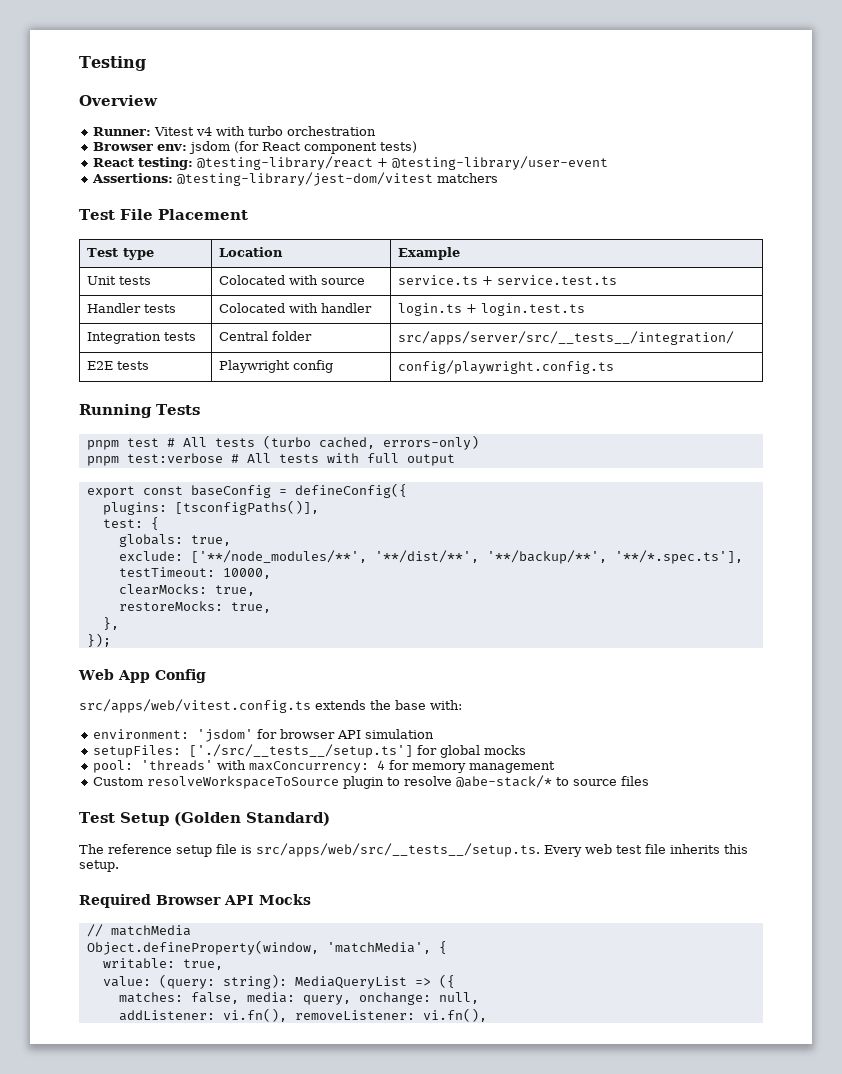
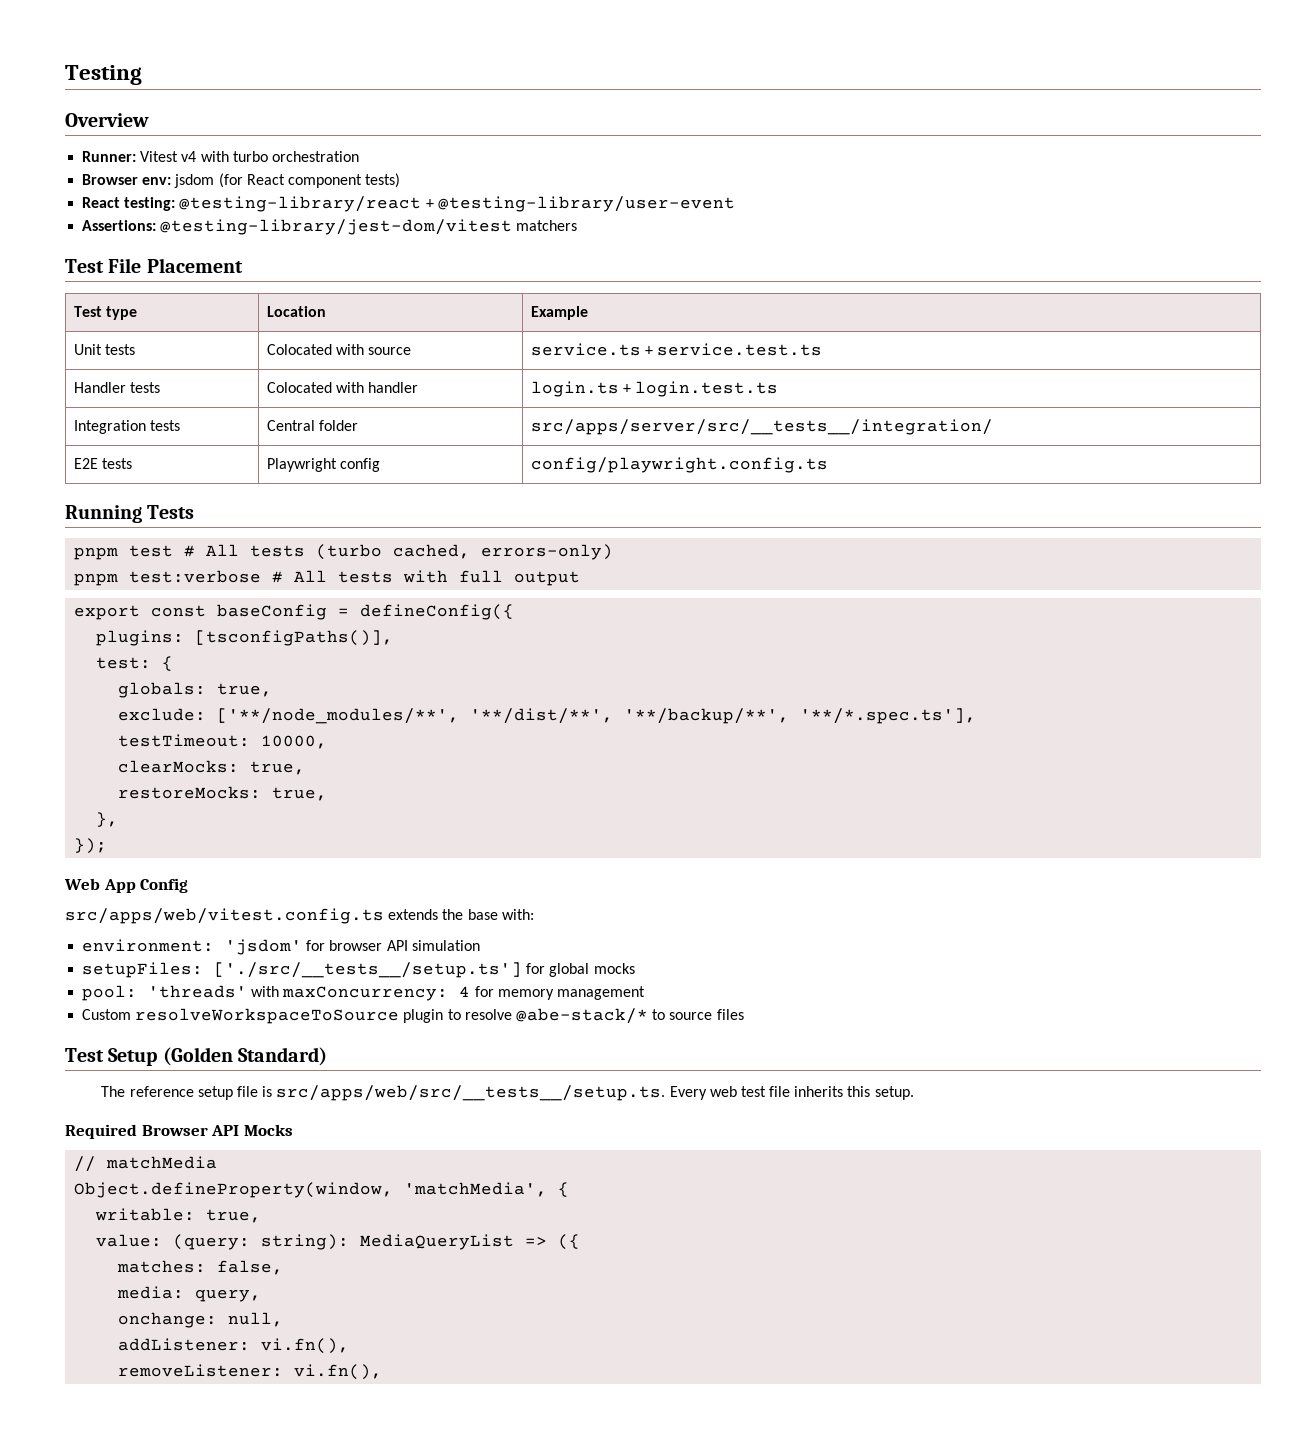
(239, 998) none -> (284, 1267) //
(351, 1000) none -> (262, 1295) //
(287, 1015) none -> (350, 1346) //

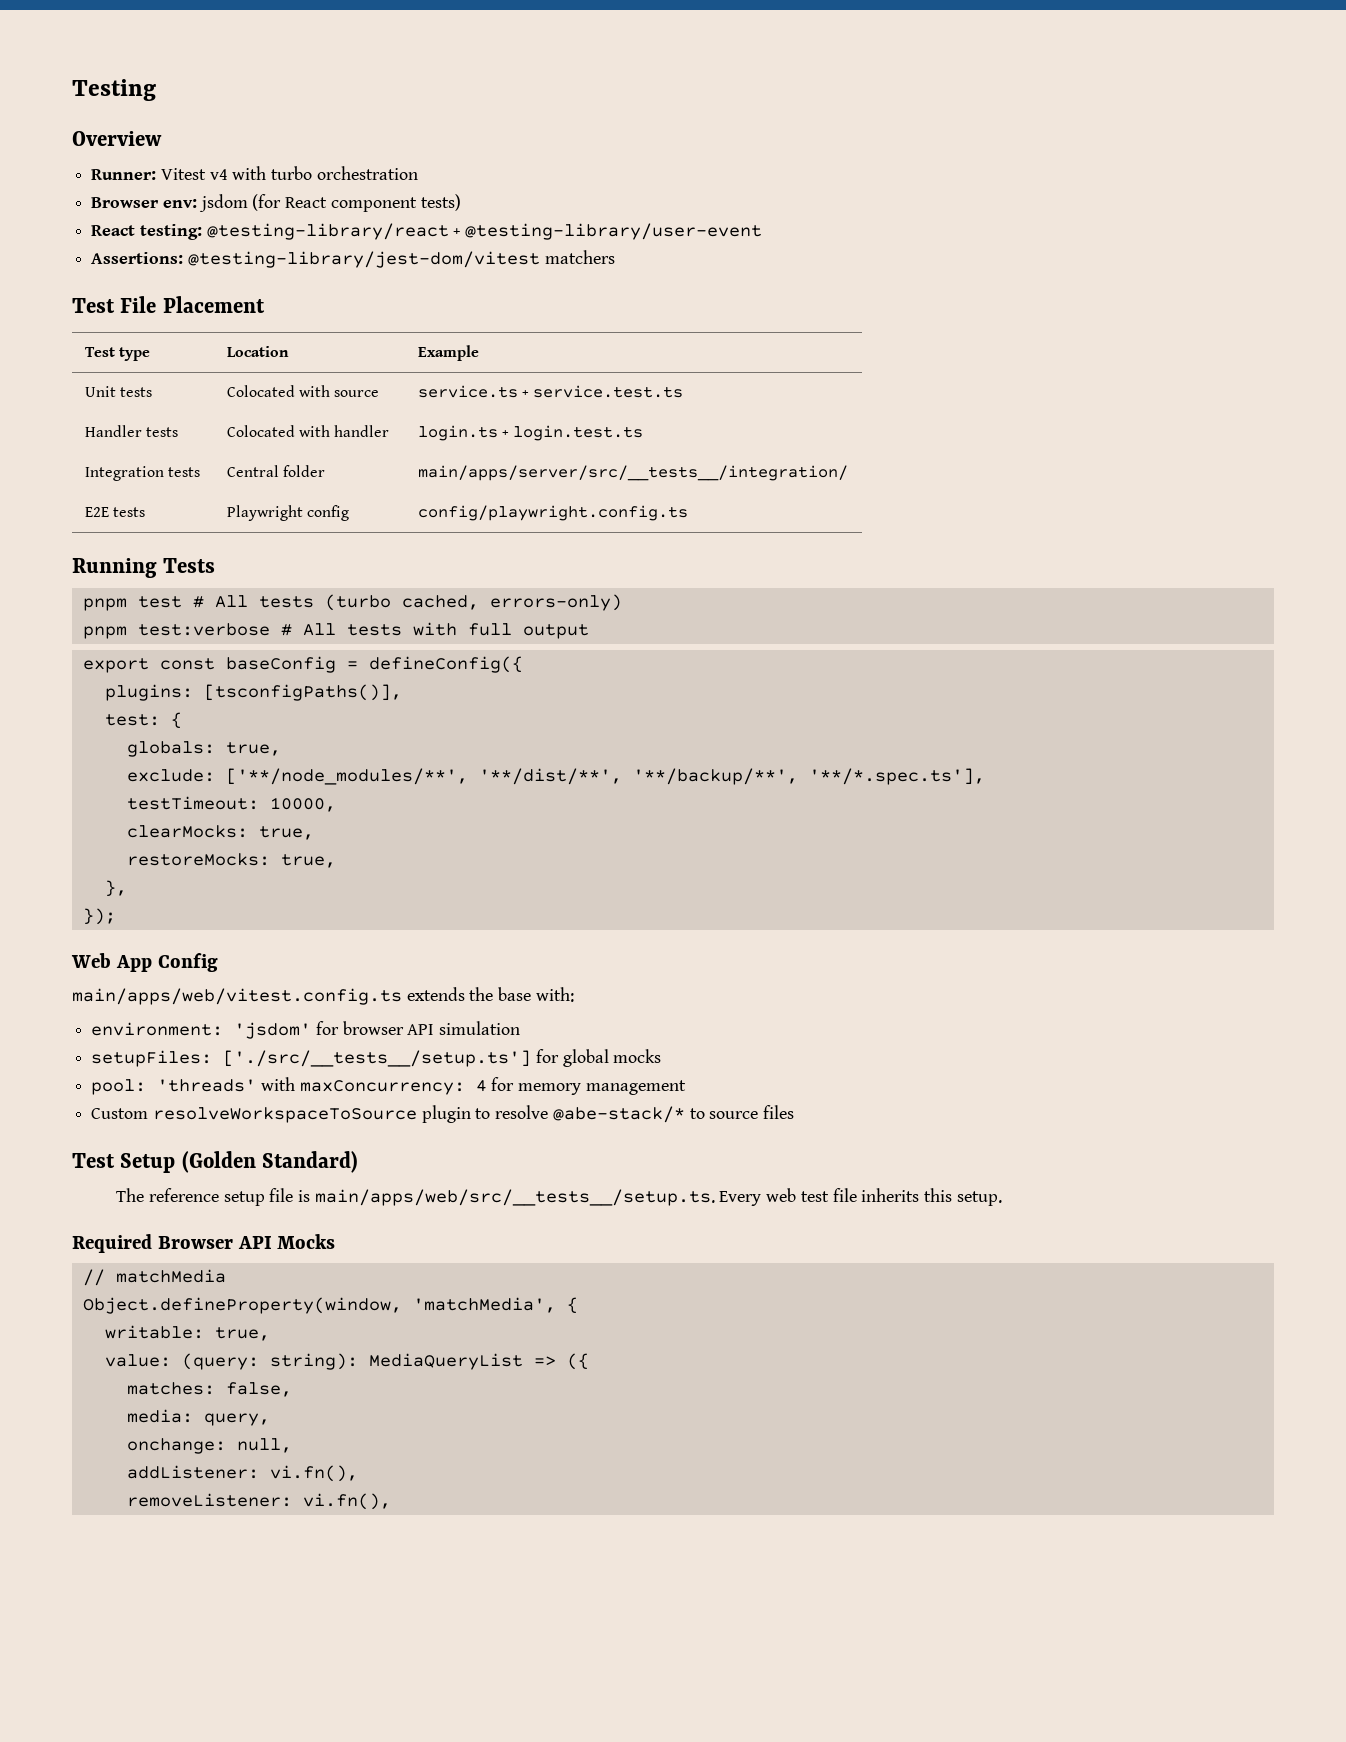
[530,419,993,435] src/apps/server/src/__tests__/integration/ -> [417,465,848,481] main/apps/server/src/__tests__/integration/
[65,908,384,924] src/apps/web/vitest.config.ts -> [72,988,402,1005] main/apps/web/vitest.config.ts
[276,1085,666,1101] src/apps/web/src/__tests__/setup.ts. -> [314,1189,715,1206] main/apps/web/src/__tests__/setup.ts.

